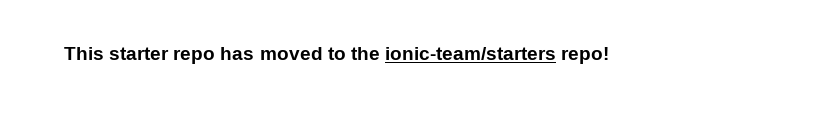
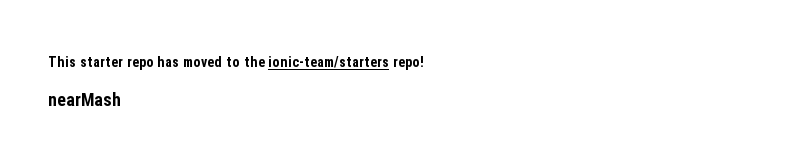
(610, 55) none -> [48,92,121,106] // nearMash

